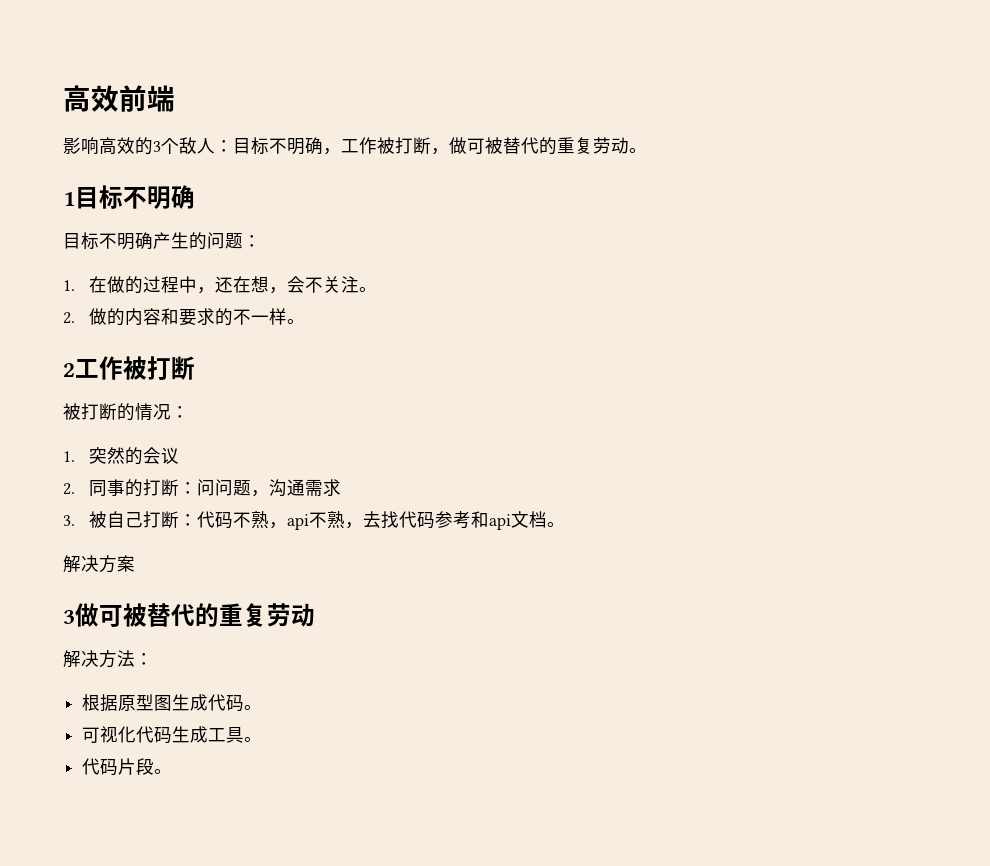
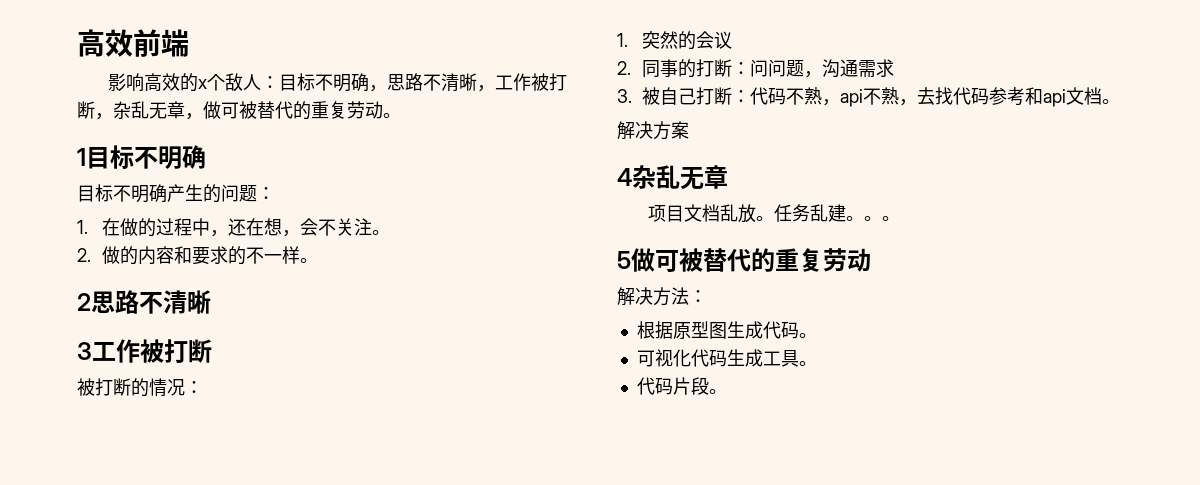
[153,141,161,152] 3 -> [197,79,207,89] x
(341, 151) none -> [386,73,495,92] 思路不清晰，
(449, 151) none -> [113,101,203,120] 杂乱无章，
(75, 370) none -> [91,290,211,314] [77,342,92,360] 思路不清晰 // 3
[63,610,75,624] 3 -> [617,165,728,190] [647,204,900,223] [617,251,631,269] 4杂乱无章 // 项目文档乱放。任务乱建。。。 // 5

